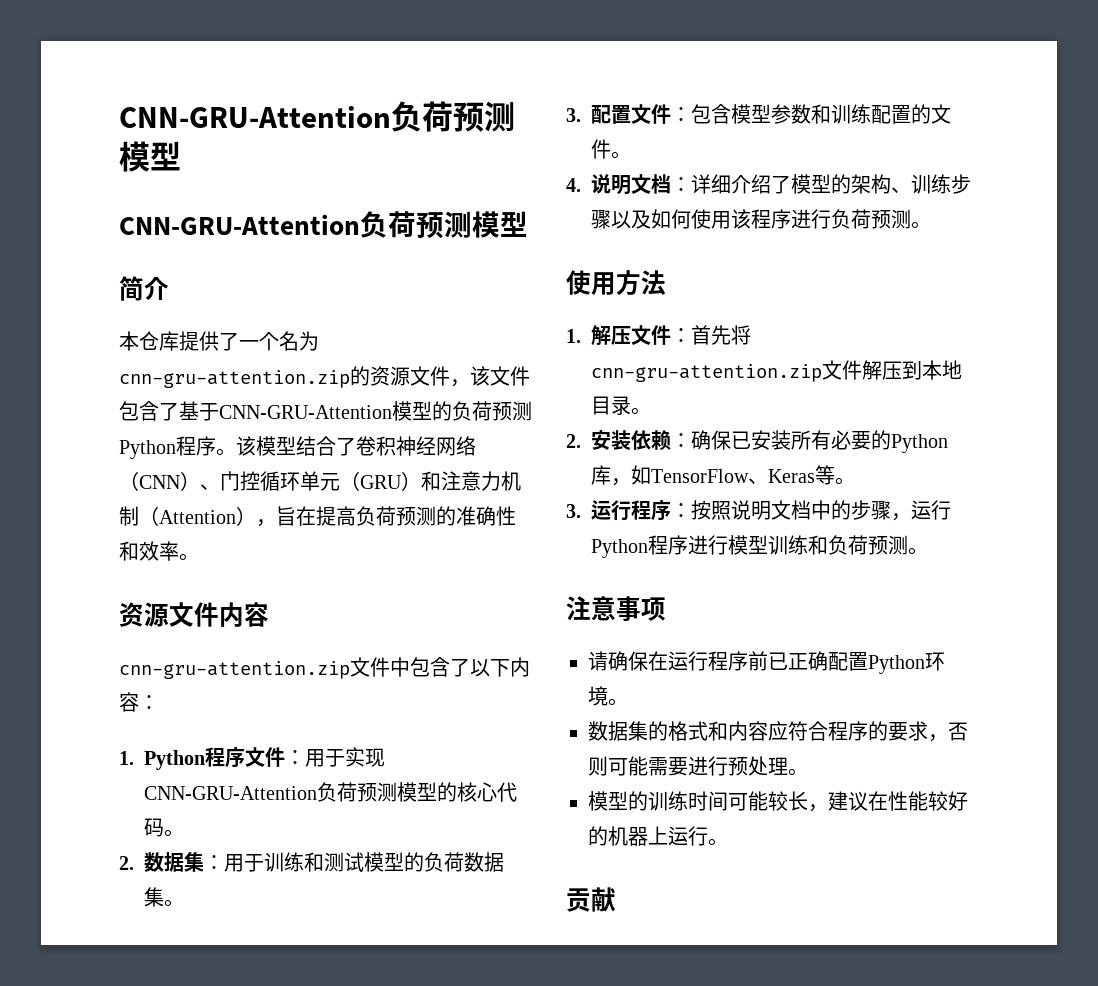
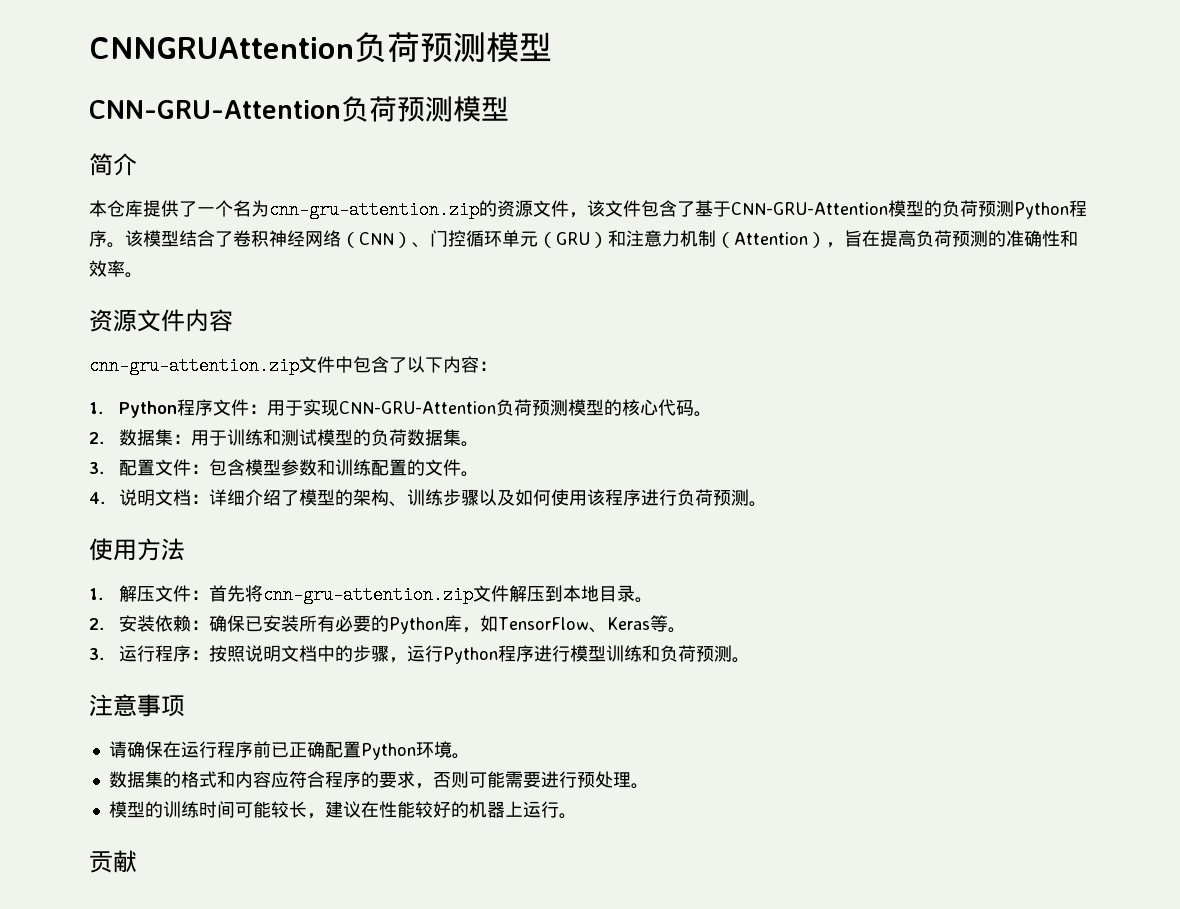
[119,106,391,128] CNN-GRU-Attention -> [89,37,354,59] CNNGRUAttention

